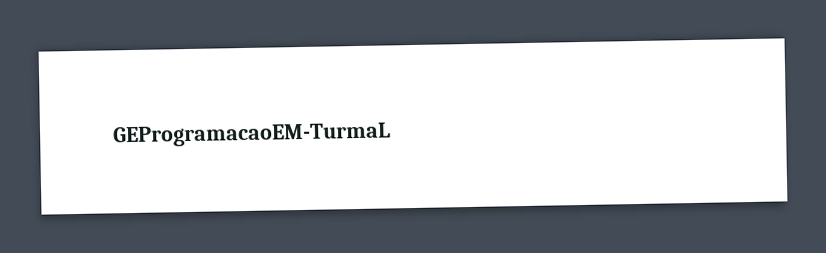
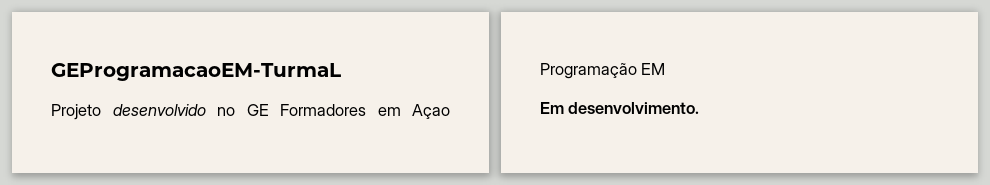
(391, 135) none -> [51,104,450,120] [540,63,666,79] [540,102,700,114] // Projeto desenvolvido no GE Formadores em Açao Programação EM // Em desenvolvimento.

